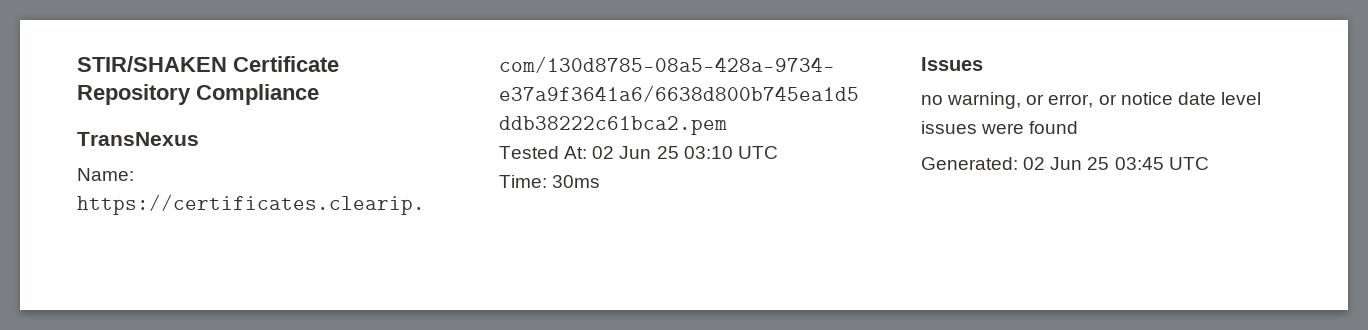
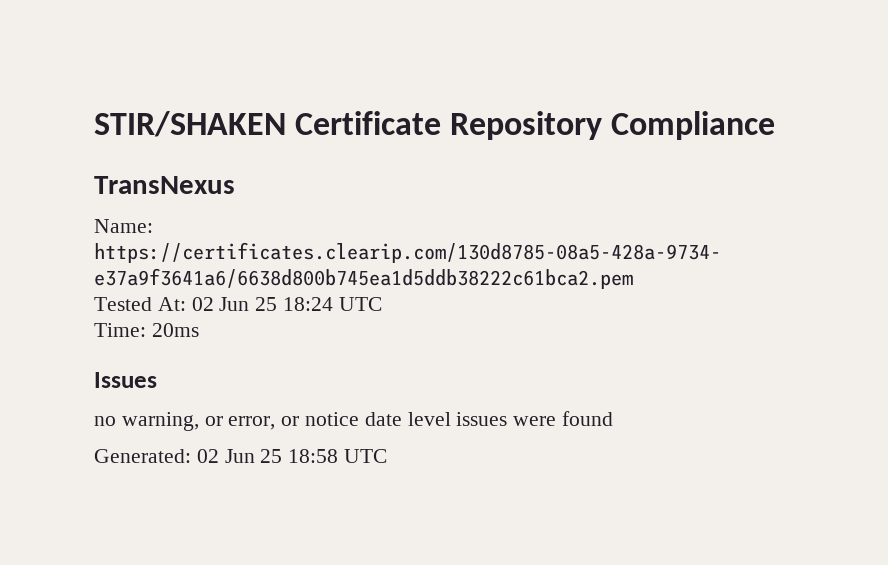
[683,146,733,159] 03:10 -> [283,297,334,311] 18:24
[552,175,601,188] 30ms -> [151,323,199,337] 20ms
[1114,157,1164,170] 03:45 -> [288,449,339,463] 18:58

